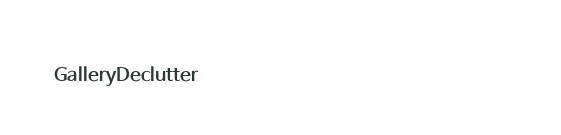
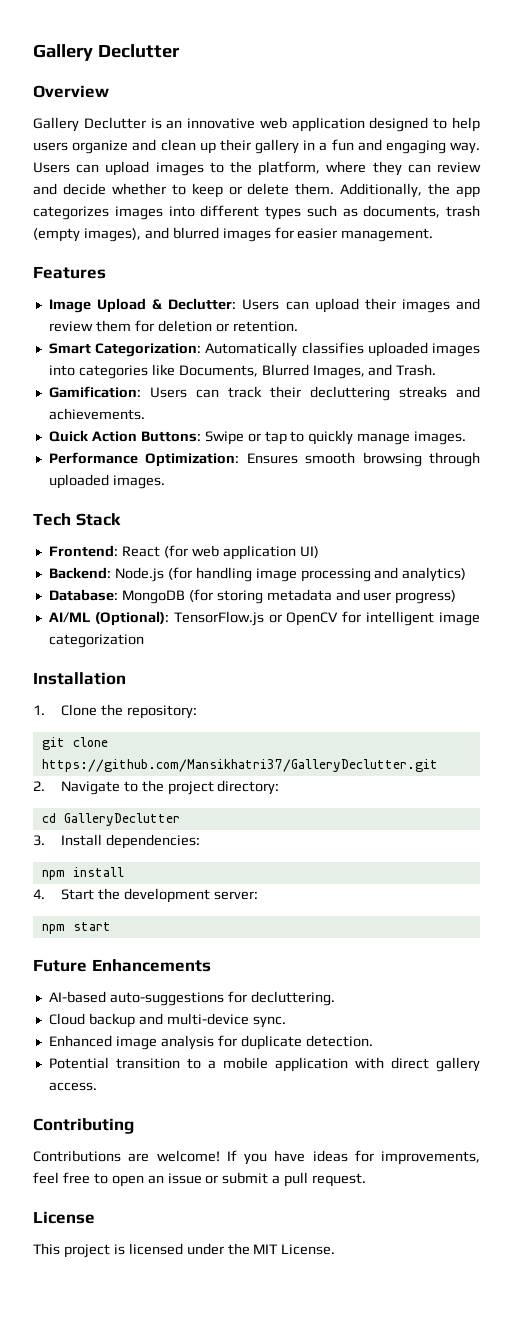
[54,66,199,87] GalleryDeclutter -> [33,44,180,61] [33,85,109,98] [33,117,480,132] [33,139,481,154] [33,161,481,176] [33,183,480,198] [33,205,480,220] [33,227,434,242] [33,266,106,279] [48,298,481,313] [48,320,298,332] [48,342,480,357] [48,364,437,379] [48,386,481,401] [48,408,145,420] [48,430,467,445] [48,452,481,467] [48,474,165,489] [33,513,121,526] [48,545,319,560] [48,567,467,582] [48,589,457,604] [48,611,480,626] [48,634,144,648] [33,672,126,685] [33,704,197,719] [41,737,108,750] [41,759,438,772] [33,780,280,795] [41,813,180,826] [33,834,200,849] [41,867,124,880] [33,888,258,903] [41,922,111,934] [33,959,211,972] [48,991,335,1006] [48,1013,286,1028] [48,1035,373,1050] [48,1057,481,1072] [48,1082,97,1091] [33,1118,134,1134] [33,1150,480,1165] [33,1172,367,1187] [33,1211,95,1224] [33,1243,336,1258] Gallery Declutter // Overview // Gallery Declutter is an innovative web application designed to help users organize and clean up their gallery in a fun and engaging way. Users can upload images to the platform, where they can review and decide whether to keep or delete them. Additionally, the app categorizes images into different types such as documents, trash (empty images), and blurred images for easier management. // Features // Image Upload & Declutter: Users can upload their images and review them for deletion or retention. // Smart Categorization: Automatically classifies uploaded images into categories like Documents, Blurred Images, and Trash. // Gamification: Users can track their decluttering streaks and achievements. // Quick Action Buttons: Swipe or tap to quickly manage images. // Performance Optimization: Ensures smooth browsing through uploaded images. // Tech Stack // Frontend: React (for web application UI) // Backend: Node.js (for handling image processing and analytics) // Database: MongoDB (for storing metadata and user progress) // AI/ML (Optional): TensorFlow.js or OpenCV for intelligent image categorization // Installation // 1. Clone the repository: // git clone https://github.com/Mansikhatri37/GalleryDeclutter.git // 2. Navigate to the project directory: // cd GalleryDeclutter // 3. Install dependencies: // npm install // 4. Start the development server: // npm start // Future Enhancements // AI-based auto-suggestions for decluttering. // Cloud backup and multi-device sync. // Enhanced image analysis for duplicate detection. // Potential transition to a mobile application with direct gallery access. // Contributing // Contributions are welcome! If you have ideas for improvements, feel free to open an issue or submit a pull request. // License // This project is licensed under the MIT License.

